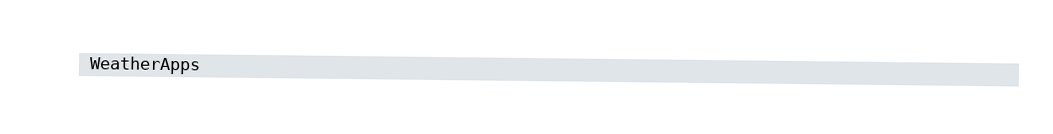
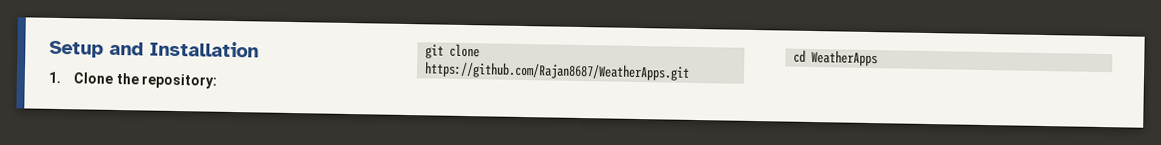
(88, 65) none -> [49,40,259,58] [48,71,218,89] [425,43,481,59] [424,61,691,81] [793,49,807,63] Setup and Installation // 1. Clone the repository: // git clone https://github.com/Rajan8687/WeatherApps.git // cd

